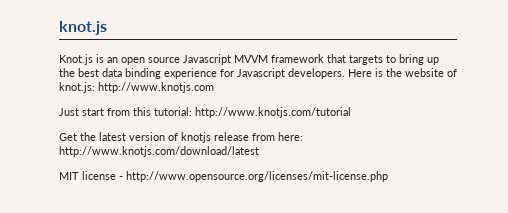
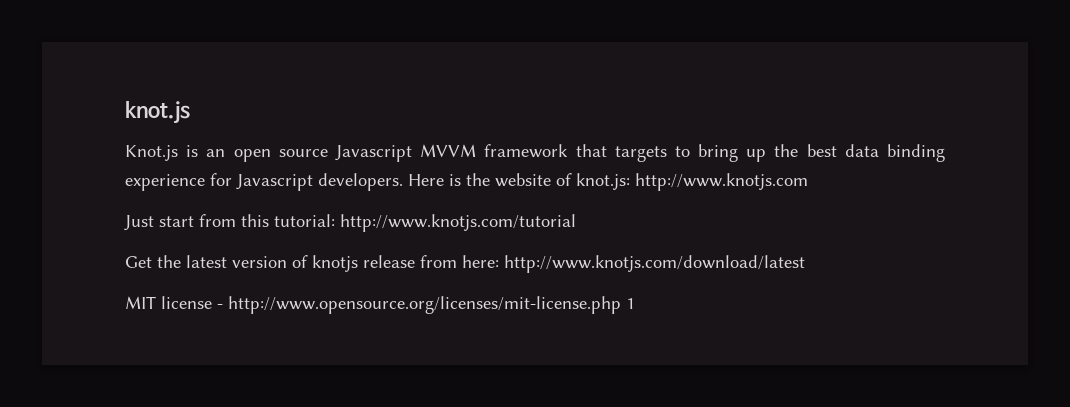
(388, 176) none -> [626,298,635,309] 1

